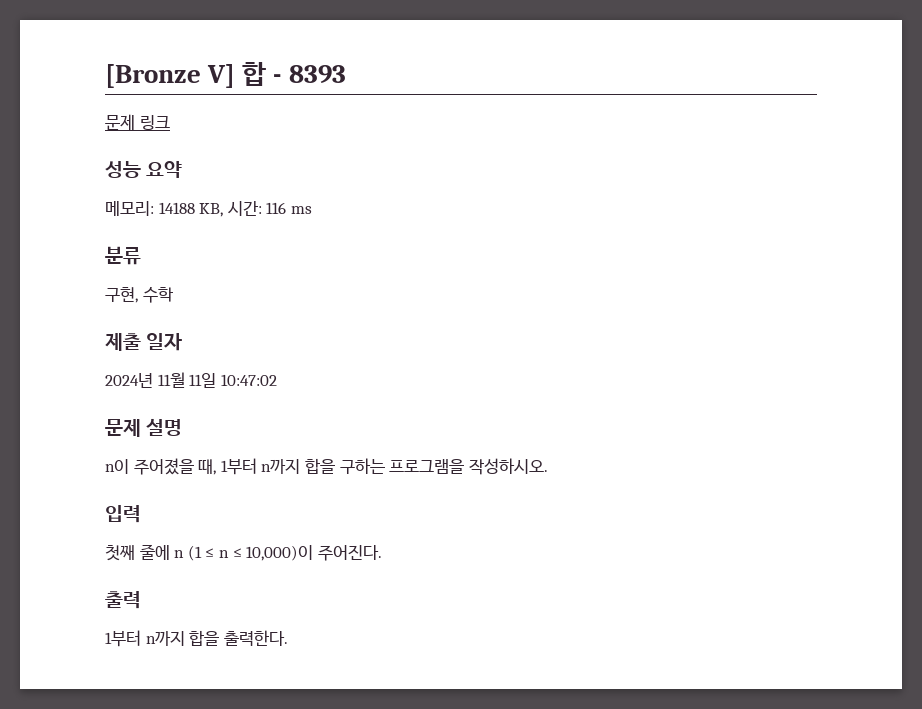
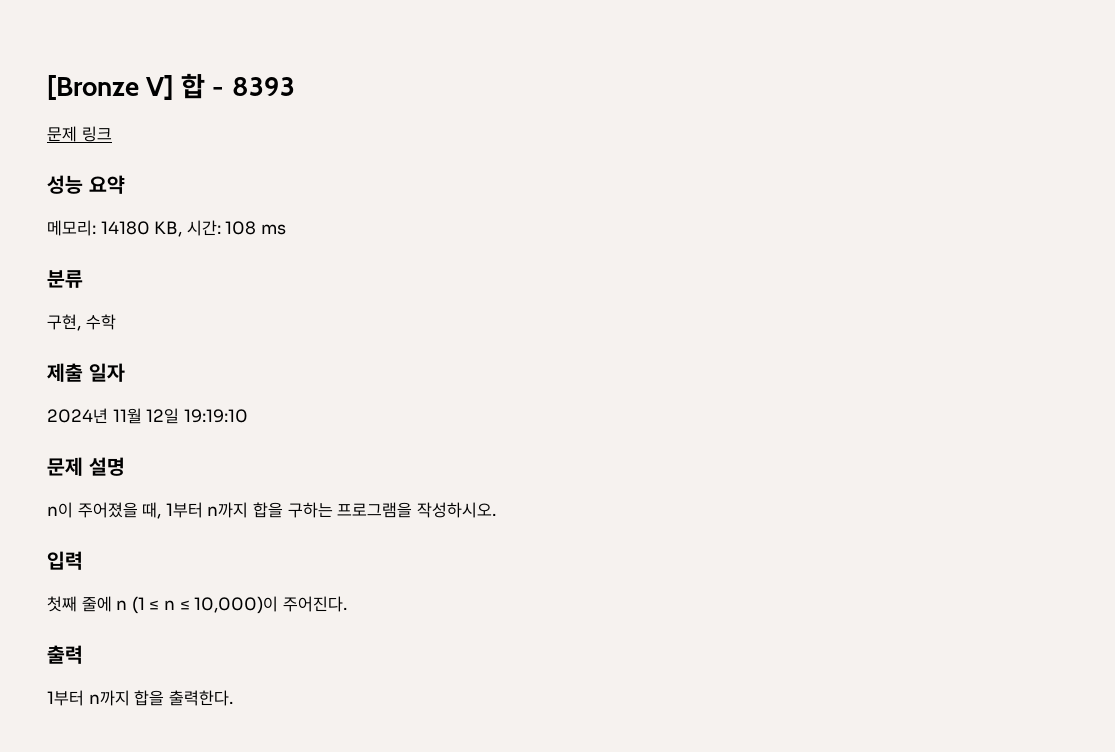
[158,202,195,214] 14188 -> [100,221,150,235] 14180
[266,202,287,214] 116 -> [225,221,257,235] 108
[189,373,277,388] 11일 10:47:02 -> [146,408,248,424] 12일 19:19:10

